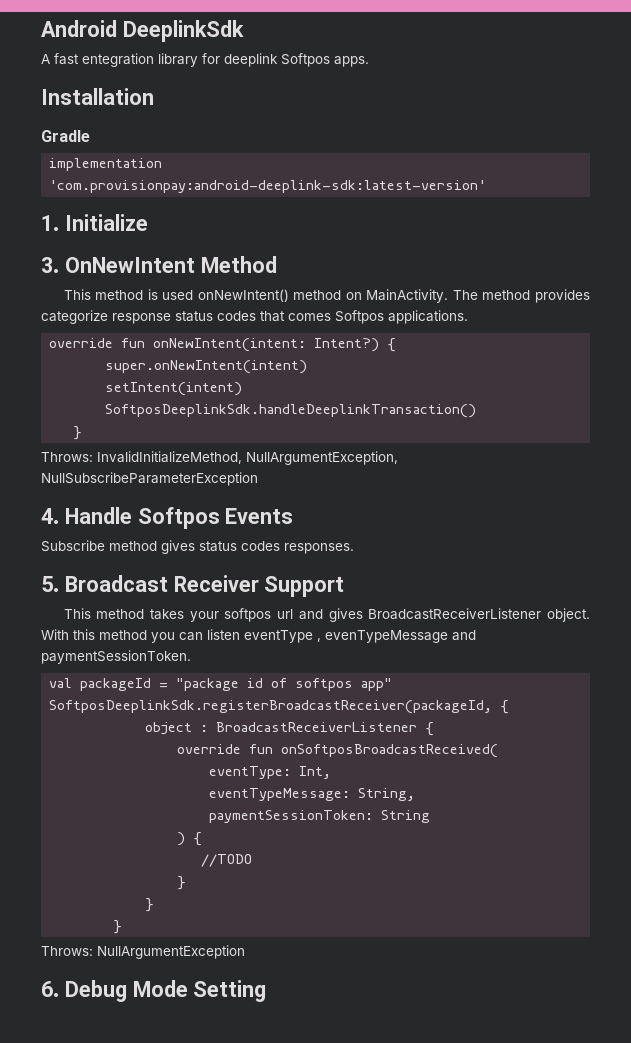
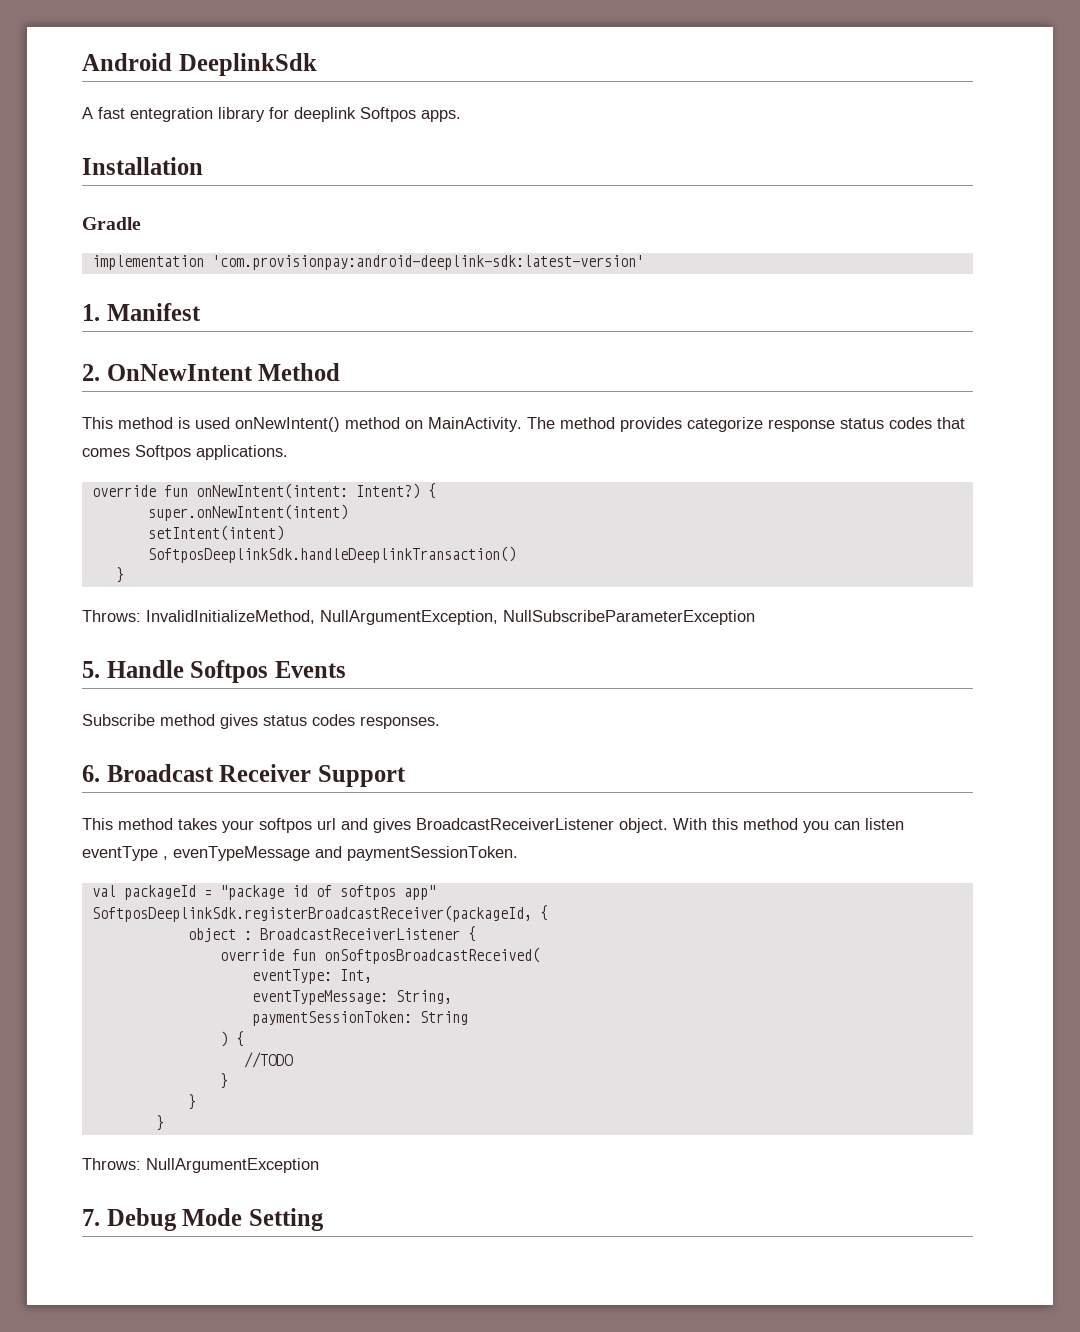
[64,214,148,231] [41,257,59,273] Initialize // 3. -> [106,303,201,321] [82,364,100,381] Manifest // 2.
[41,508,59,524] 4. -> [82,661,100,678] 5.
[41,576,59,592] 5. -> [82,765,100,782] 6.
[41,981,59,997] 6. -> [82,1209,100,1226] 7.

